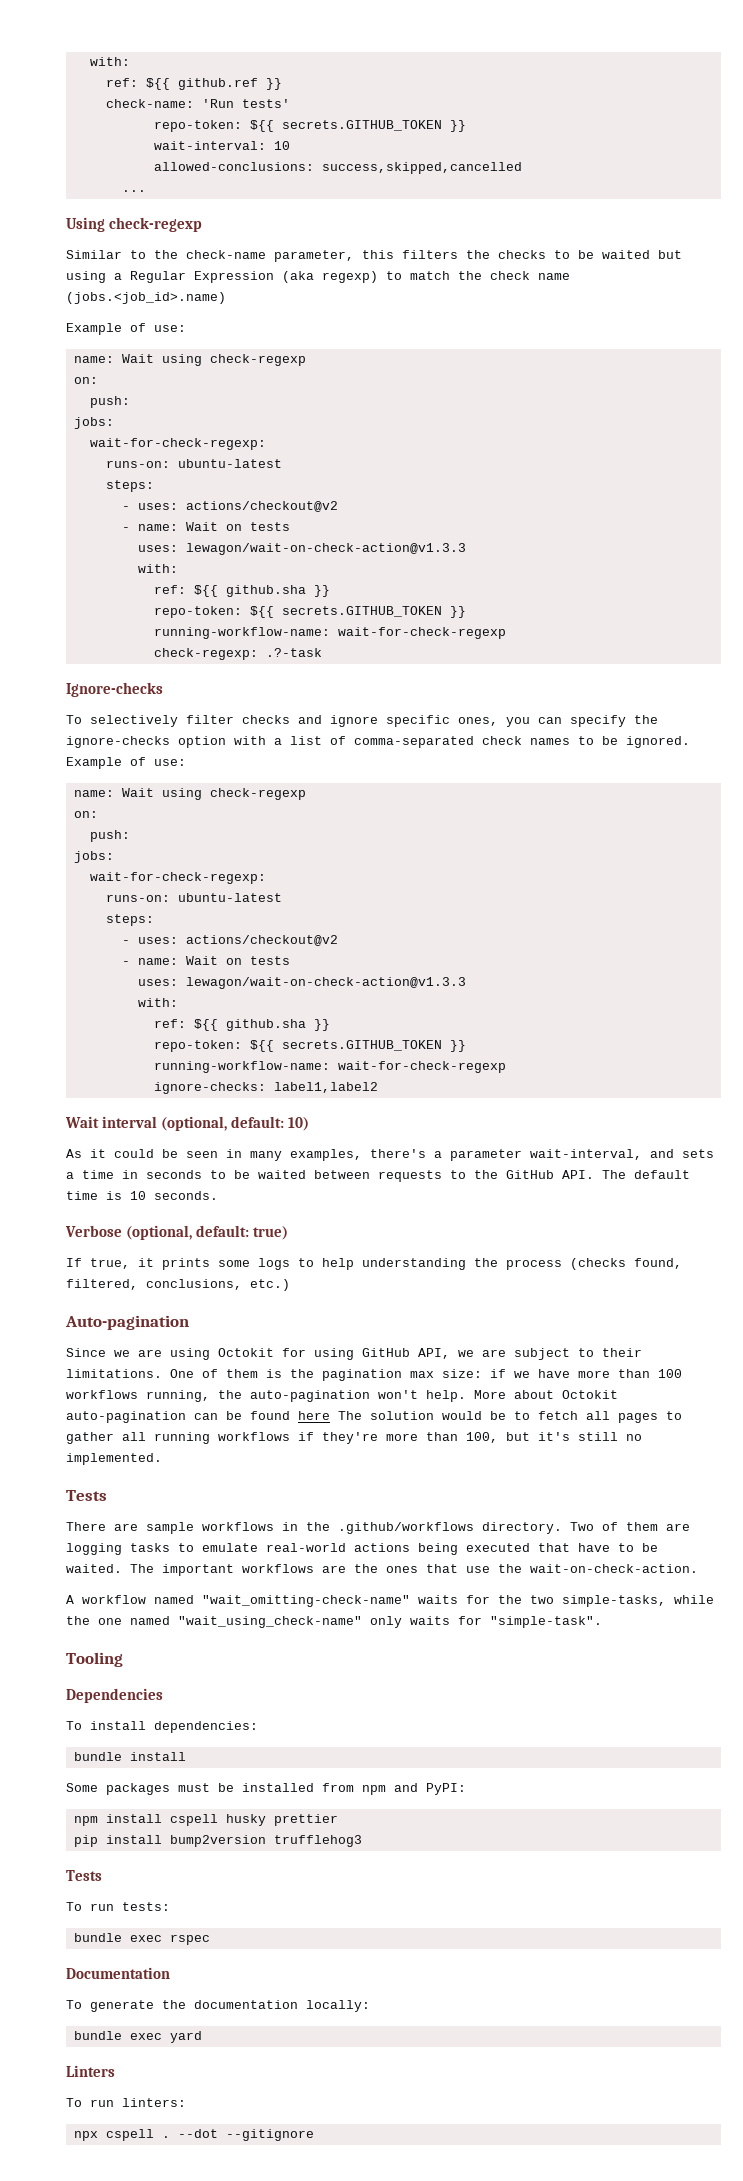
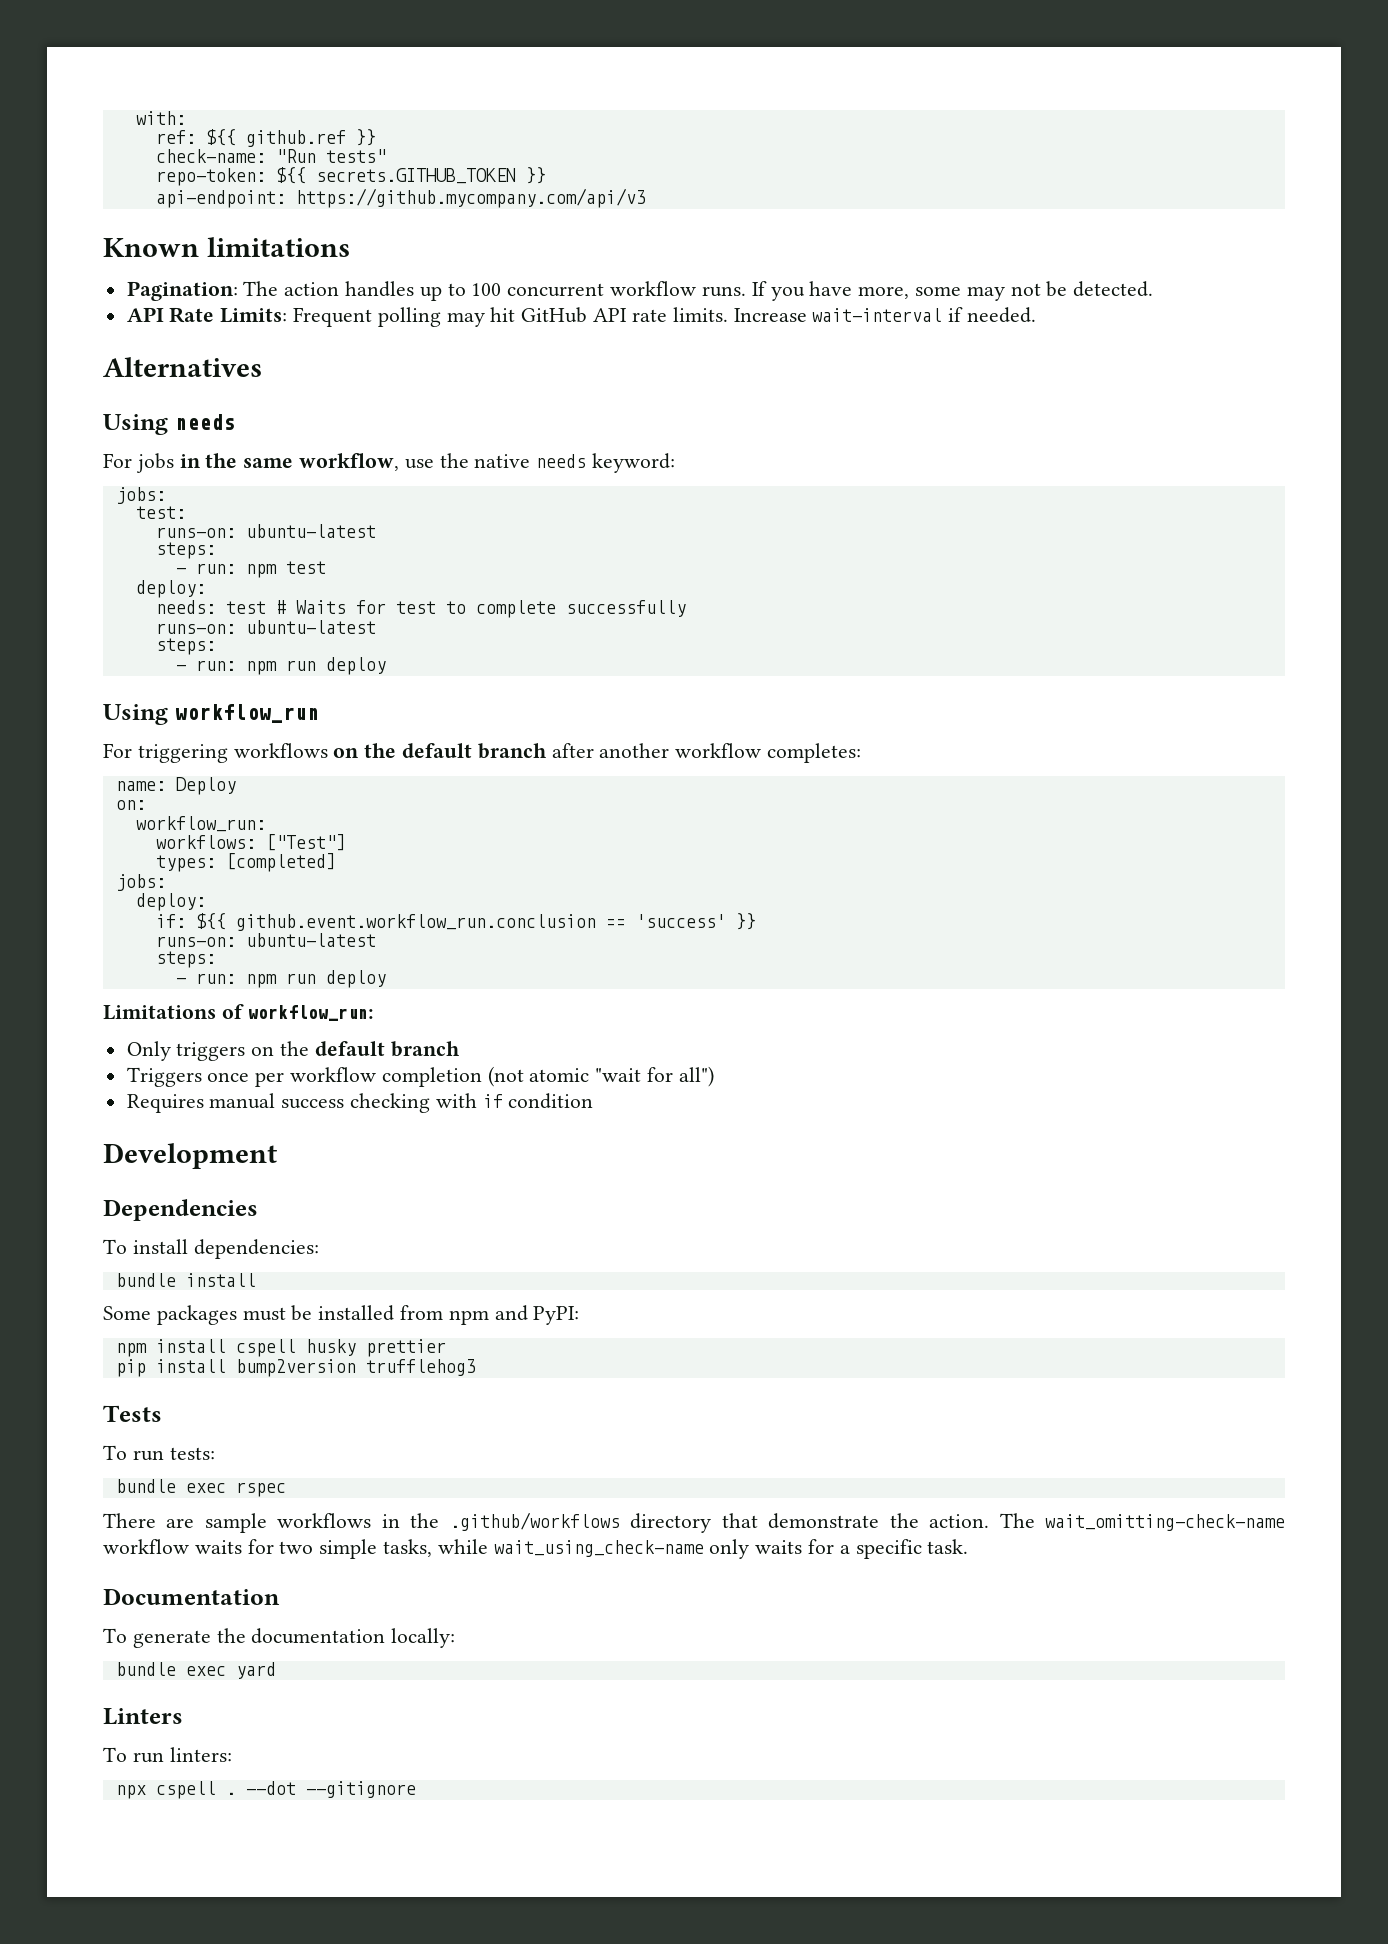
[201,99,290,108] [153,120,466,132] [153,141,290,150] [153,162,522,174] [121,190,146,192] [66,217,202,232] [66,250,682,262] [66,271,570,283] [66,292,226,304] [66,323,186,335] [73,354,306,366] [73,377,98,384] [89,396,130,408] [73,417,114,429] [89,438,266,450] [105,459,282,468] [105,480,154,492] [121,501,338,512] [121,522,290,531] [137,543,466,555] [137,564,178,573] [153,585,330,597] [153,606,466,618] [153,627,506,639] [153,648,322,660] [66,682,163,697] [66,715,658,727] [66,736,690,748] [66,757,186,769] [73,788,306,800] [73,811,98,818] [89,830,130,842] [73,851,114,863] [89,872,266,884] [105,893,282,902] [105,914,154,926] [121,935,338,946] [121,956,290,965] [137,977,466,989] [137,998,178,1007] [153,1019,330,1031] [153,1040,466,1052] [153,1061,506,1073] [153,1082,378,1094] [65,1116,309,1131] [66,1149,714,1161] [66,1170,690,1182] [66,1191,218,1200] [65,1225,288,1240] [66,1258,682,1270] [66,1279,290,1291] [65,1315,189,1330] [66,1348,642,1360] [66,1369,682,1381] [66,1390,618,1402] [66,1411,682,1423] [66,1432,642,1444] [66,1453,162,1465] [66,1490,107,1501] [66,1522,690,1534] [66,1543,658,1555] [66,1564,698,1576] [66,1595,714,1607] [66,1616,602,1628] [66,1652,123,1667] 'Run tests' // repo-token: ${{ secrets.GITHUB_TOKEN }} // wait-interval: 10 // allowed-conclusions: success,skipped,cancelled // ... // Using check-regexp // Similar to the check-name parameter, this filters the checks to be waited but using a Regular Expression (aka regexp) to match the check name (jobs.<job_id>.name) // Example of use: // name: Wait using check-regexp // on: // push: // jobs: // wait-for-check-regexp: // runs-on: ubuntu-latest // steps: // - uses: actions/checkout@v2 // - name: Wait on tests // uses: lewagon/wait-on-check-action@v1.3.3 // with: // ref: ${{ github.sha }} // repo-token: ${{ secrets.GITHUB_TOKEN }} // running-workflow-name: wait-for-check-regexp // check-regexp: .?-task // Ignore-checks // To selectively filter checks and ignore specific ones, you can specify the ignore-checks option with a list of comma-separated check names to be ignored. Example of use: // name: Wait using check-regexp // on: // push: // jobs: // wait-for-check-regexp: // runs-on: ubuntu-latest // steps: // - uses: actions/checkout@v2 // - name: Wait on tests // uses: lewagon/wait-on-check-action@v1.3.3 // with: // ref: ${{ github.sha }} // repo-token: ${{ secrets.GITHUB_TOKEN }} // running-workflow-name: wait-for-check-regexp // ignore-checks: label1,label2 // Wait interval (optional, default: 10) // As it could be seen in many examples, there's a parameter wait-interval, and sets a time in seconds to be waited between requests to the GitHub API. The default time is 10 seconds. // Verbose (optional, default: true) // If true, it prints some logs to help understanding the process (checks found, filtered, conclusions, etc.) // Auto-pagination // Since we are using Octokit for using GitHub API, we are subject to their limitations. One of them is the pagination max size: if we have more than 100 workflows running, the auto-pagination won't help. More about Octokit auto-pagination can be found here The solution would be to fetch all pages to gather all running workflows if they're more than 100, but it's still no implemented. // Tests // There are sample workflows in the .github/workflows directory. Two of them are logging tasks to emulate real-world actions being executed that have to be waited. The important workflows are the ones that use the wait-on-check-action. // A workflow named "wait_omitting-check-name" waits for the two simple-tasks, while the one named "wait_using_check-name" only waits for "simple-task". // Tooling -> [275,149,386,163] [155,167,546,186] [155,188,646,208] [103,237,350,257] [126,281,1154,301] [126,307,1036,327] [103,357,262,377] [103,414,235,435] [103,453,676,473] [115,487,166,504] [135,506,186,519] [155,524,376,538] [155,542,216,559] [175,561,326,578] [135,580,206,598] [155,600,686,618] [155,620,376,634] [155,638,216,655] [175,657,386,675] [103,704,319,725] [103,743,862,763] [115,777,236,795] [115,800,146,810] [135,816,266,832] [155,834,346,851] [155,853,336,872] [115,874,166,891] [135,893,206,911] [155,913,756,931] [155,933,376,947] [155,951,216,968] [175,970,386,988] [103,1004,374,1021] [126,1041,460,1061] [126,1066,714,1087] [126,1093,594,1113] [103,1143,277,1169] "Run tests" // repo-token: ${{ secrets.GITHUB_TOKEN }} // api-endpoint: https://github.mycompany.com/api/v3 // Known limitations // Pagination: The action handles up to 100 concurrent workflow runs. If you have more, some may not be detected. // API Rate Limits: Frequent polling may hit GitHub API rate limits. Increase wait-interval if needed. // Alternatives // Using needs // For jobs in the same workflow, use the native needs keyword: // jobs: // test: // runs-on: ubuntu-latest // steps: // - run: npm test // deploy: // needs: test # Waits for test to complete successfully // runs-on: ubuntu-latest // steps: // - run: npm run deploy // Using workflow_run // For triggering workflows on the default branch after another workflow completes: // name: Deploy // on: // workflow_run: // workflows: ["Test"] // types: [completed] // jobs: // deploy: // if: ${{ github.event.workflow_run.conclusion == 'success' }} // runs-on: ubuntu-latest // steps: // - run: npm run deploy // Limitations of workflow_run: // Only triggers on the default branch // Triggers once per workflow completion (not atomic "wait for all") // Requires manual success checking with if condition // Development
(210, 1939) none -> [103,1512,1285,1533] [103,1539,969,1559] // There are sample workflows in the .github/workflows directory that demonstrate the action. The wait_omitting-check-name workflow waits for two simple tasks, while wait_using_check-name only waits for a specific task.

